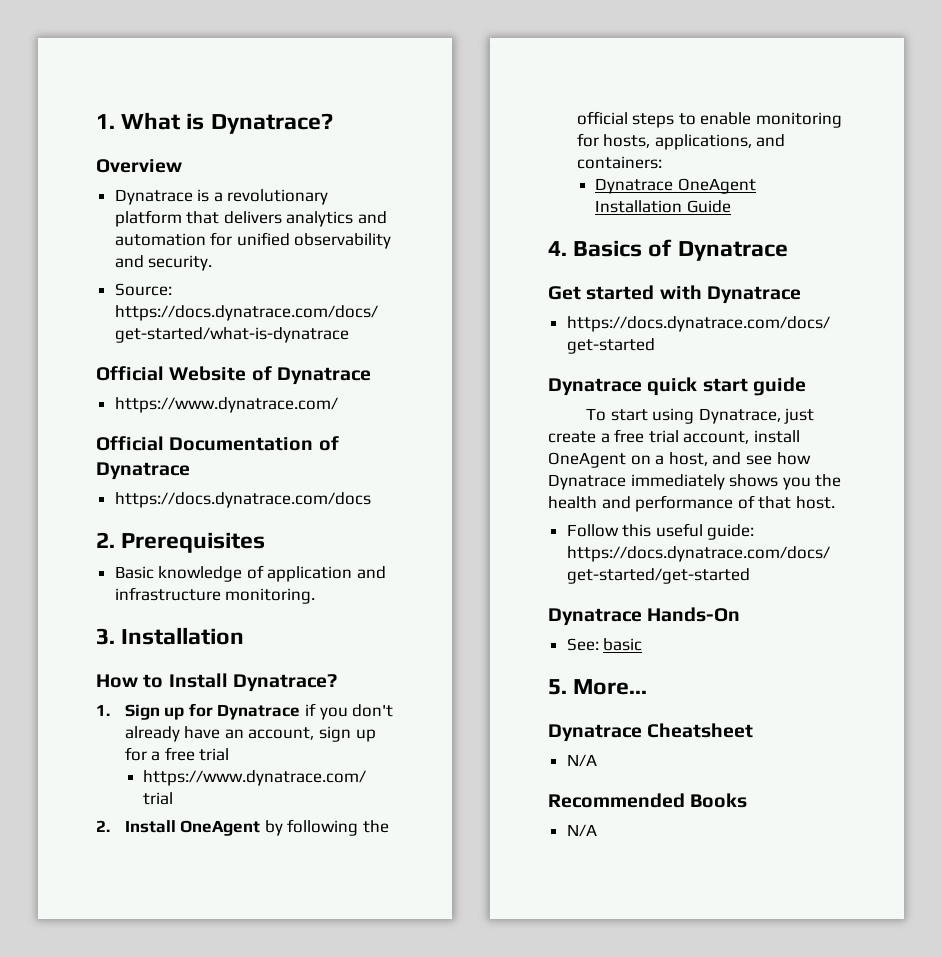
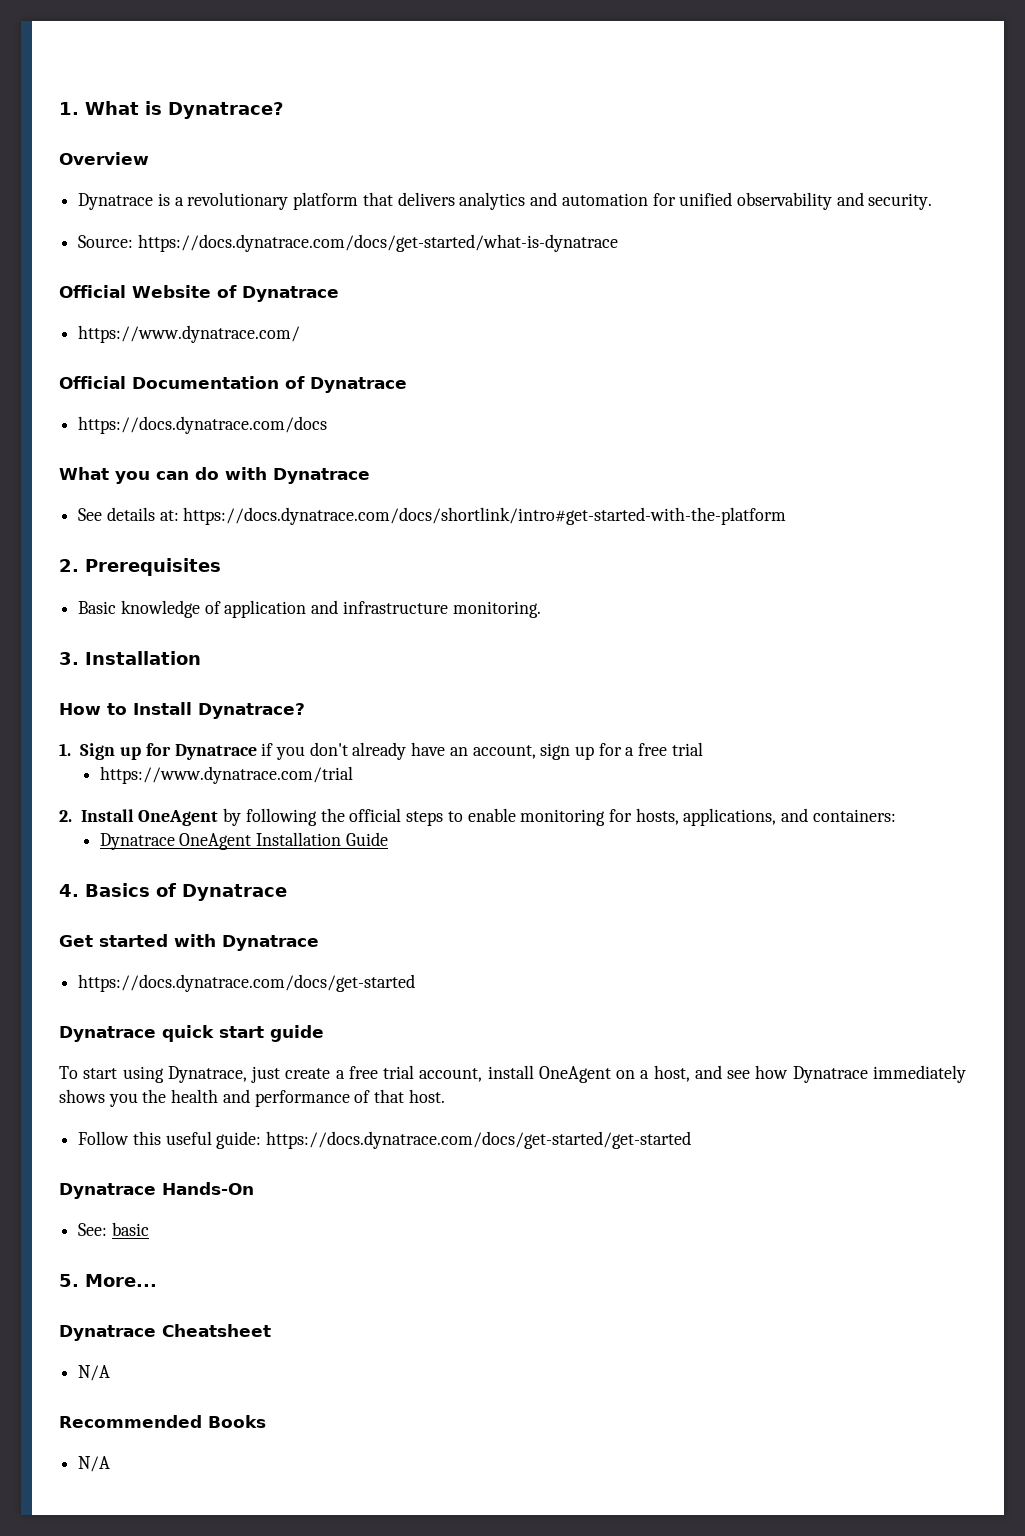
(371, 500) none -> [59,467,370,484] [78,507,787,525] // What you can do with Dynatrace // See details at: https://docs.dynatrace.com/docs/shortlink/intro#get-started-with-the-platform

